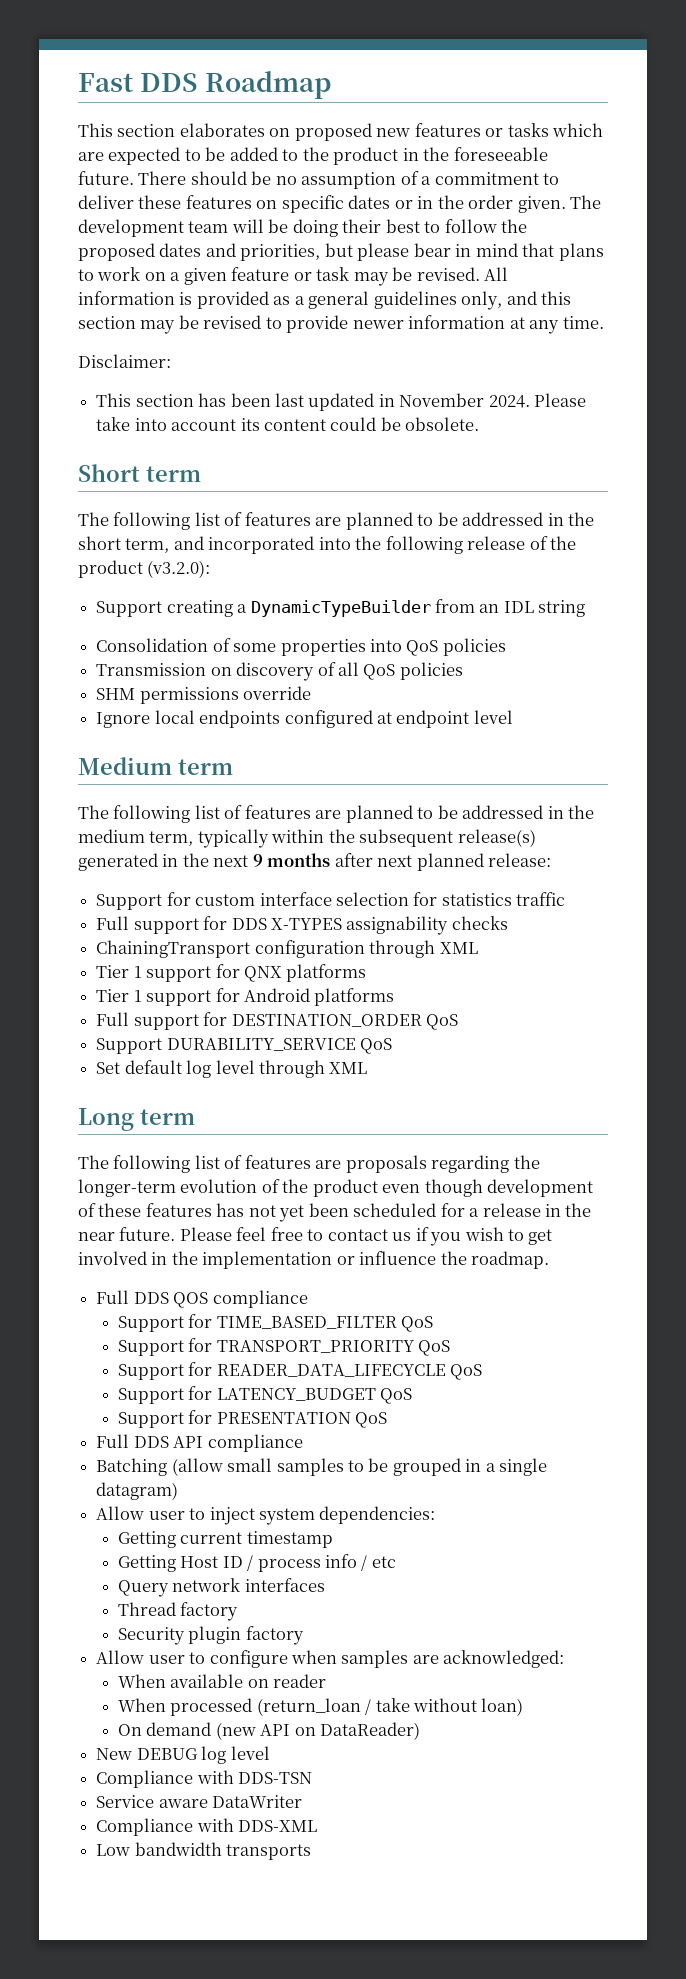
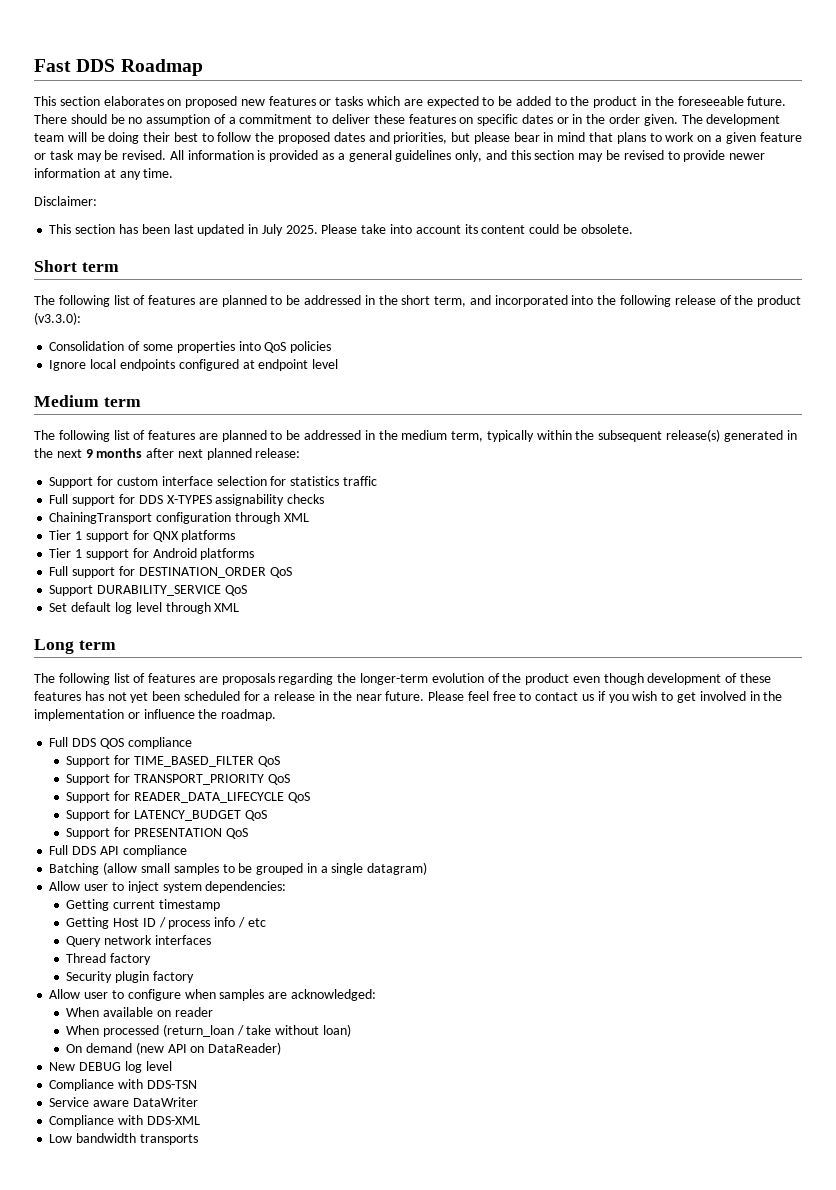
[399,393,530,408] November 2024. -> [261,224,318,236] July 2025.
[147,560,211,578] [96,599,586,617] (v3.2.0): // Support creating a DynamicTypeBuilder from an IDL string -> [34,312,81,325] (v3.3.0):
[96,662,463,681] [96,686,312,704] // Transmission on discovery of all QoS policies // SHM permissions override -> (332, 347) none

